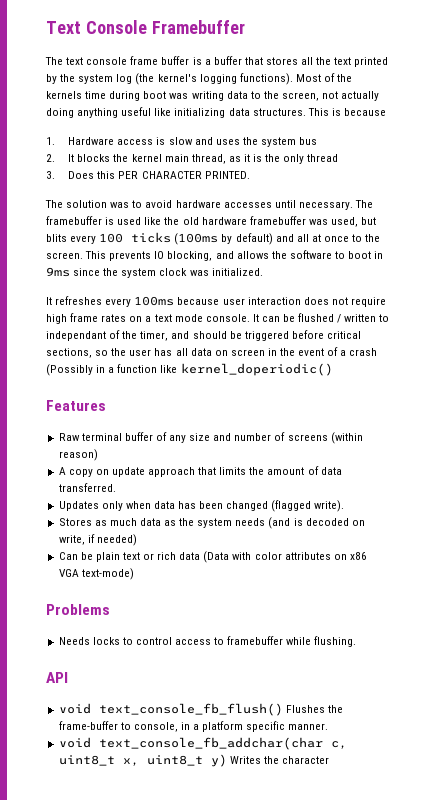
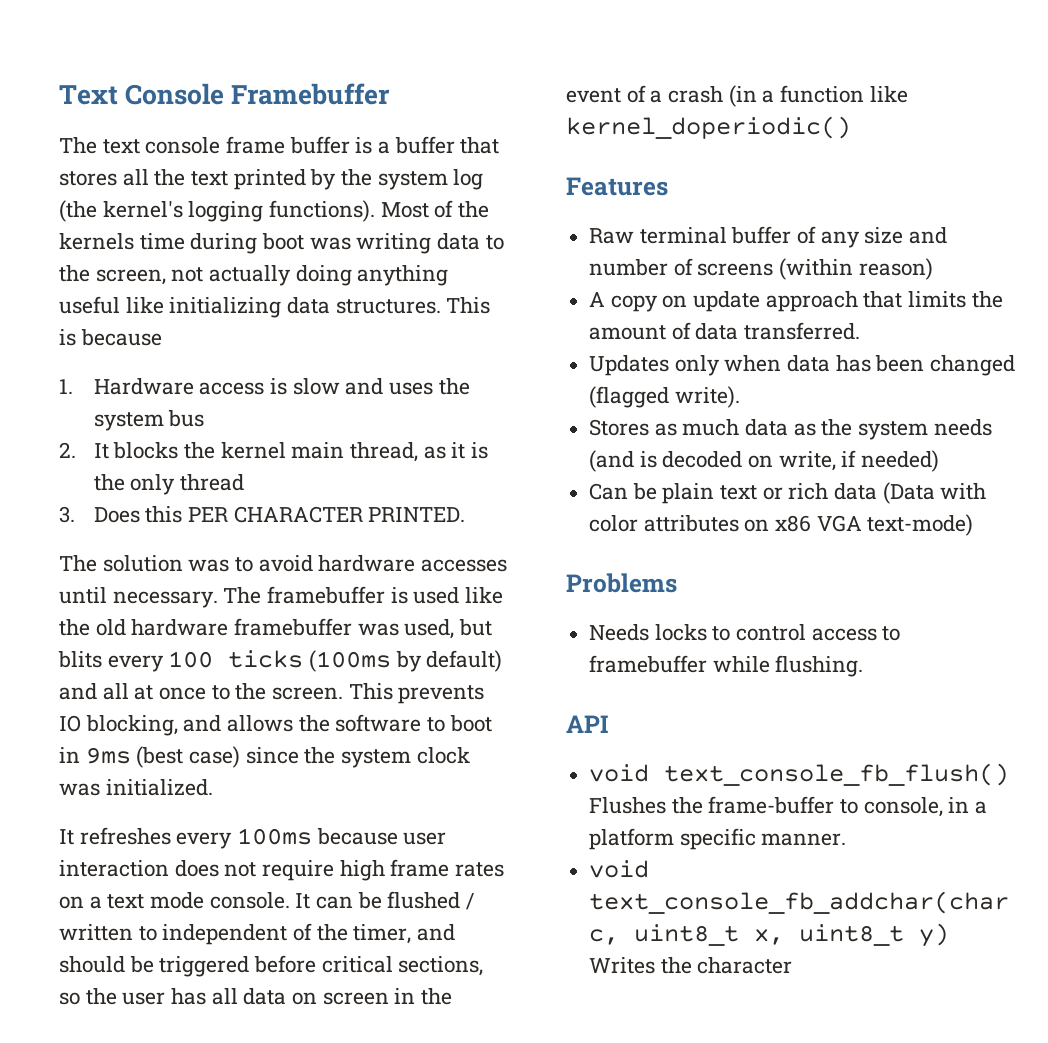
(70, 272) none -> [136,746,241,768] (best case)
[46,331,106,341] independant -> [162,924,288,945] independent
[46,364,106,376] (Possibly in -> [728,85,757,107] (in

